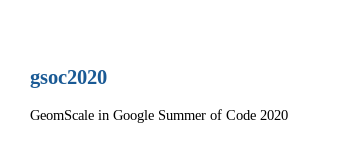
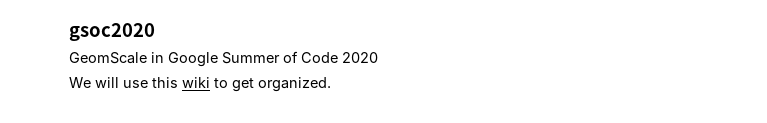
(288, 115) none -> [69,77,331,92] // We will use this wiki to get organized.

